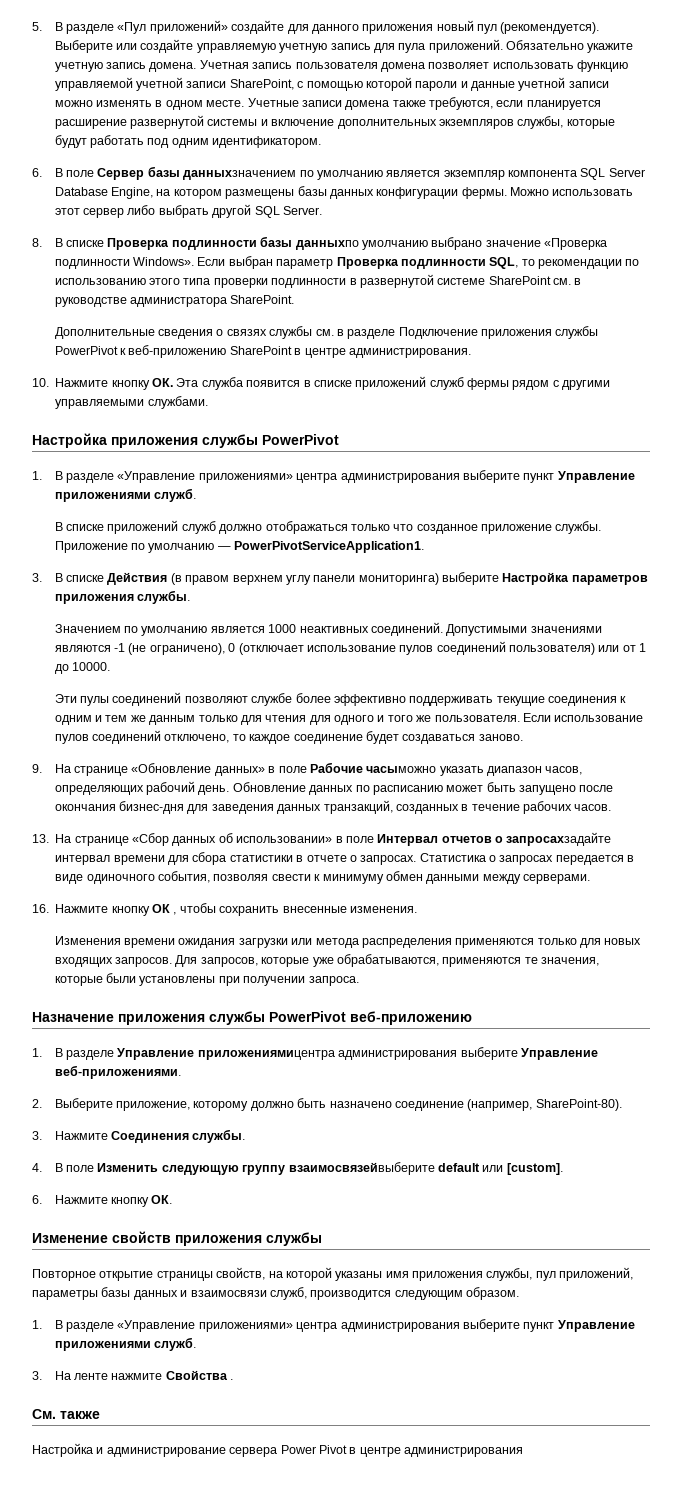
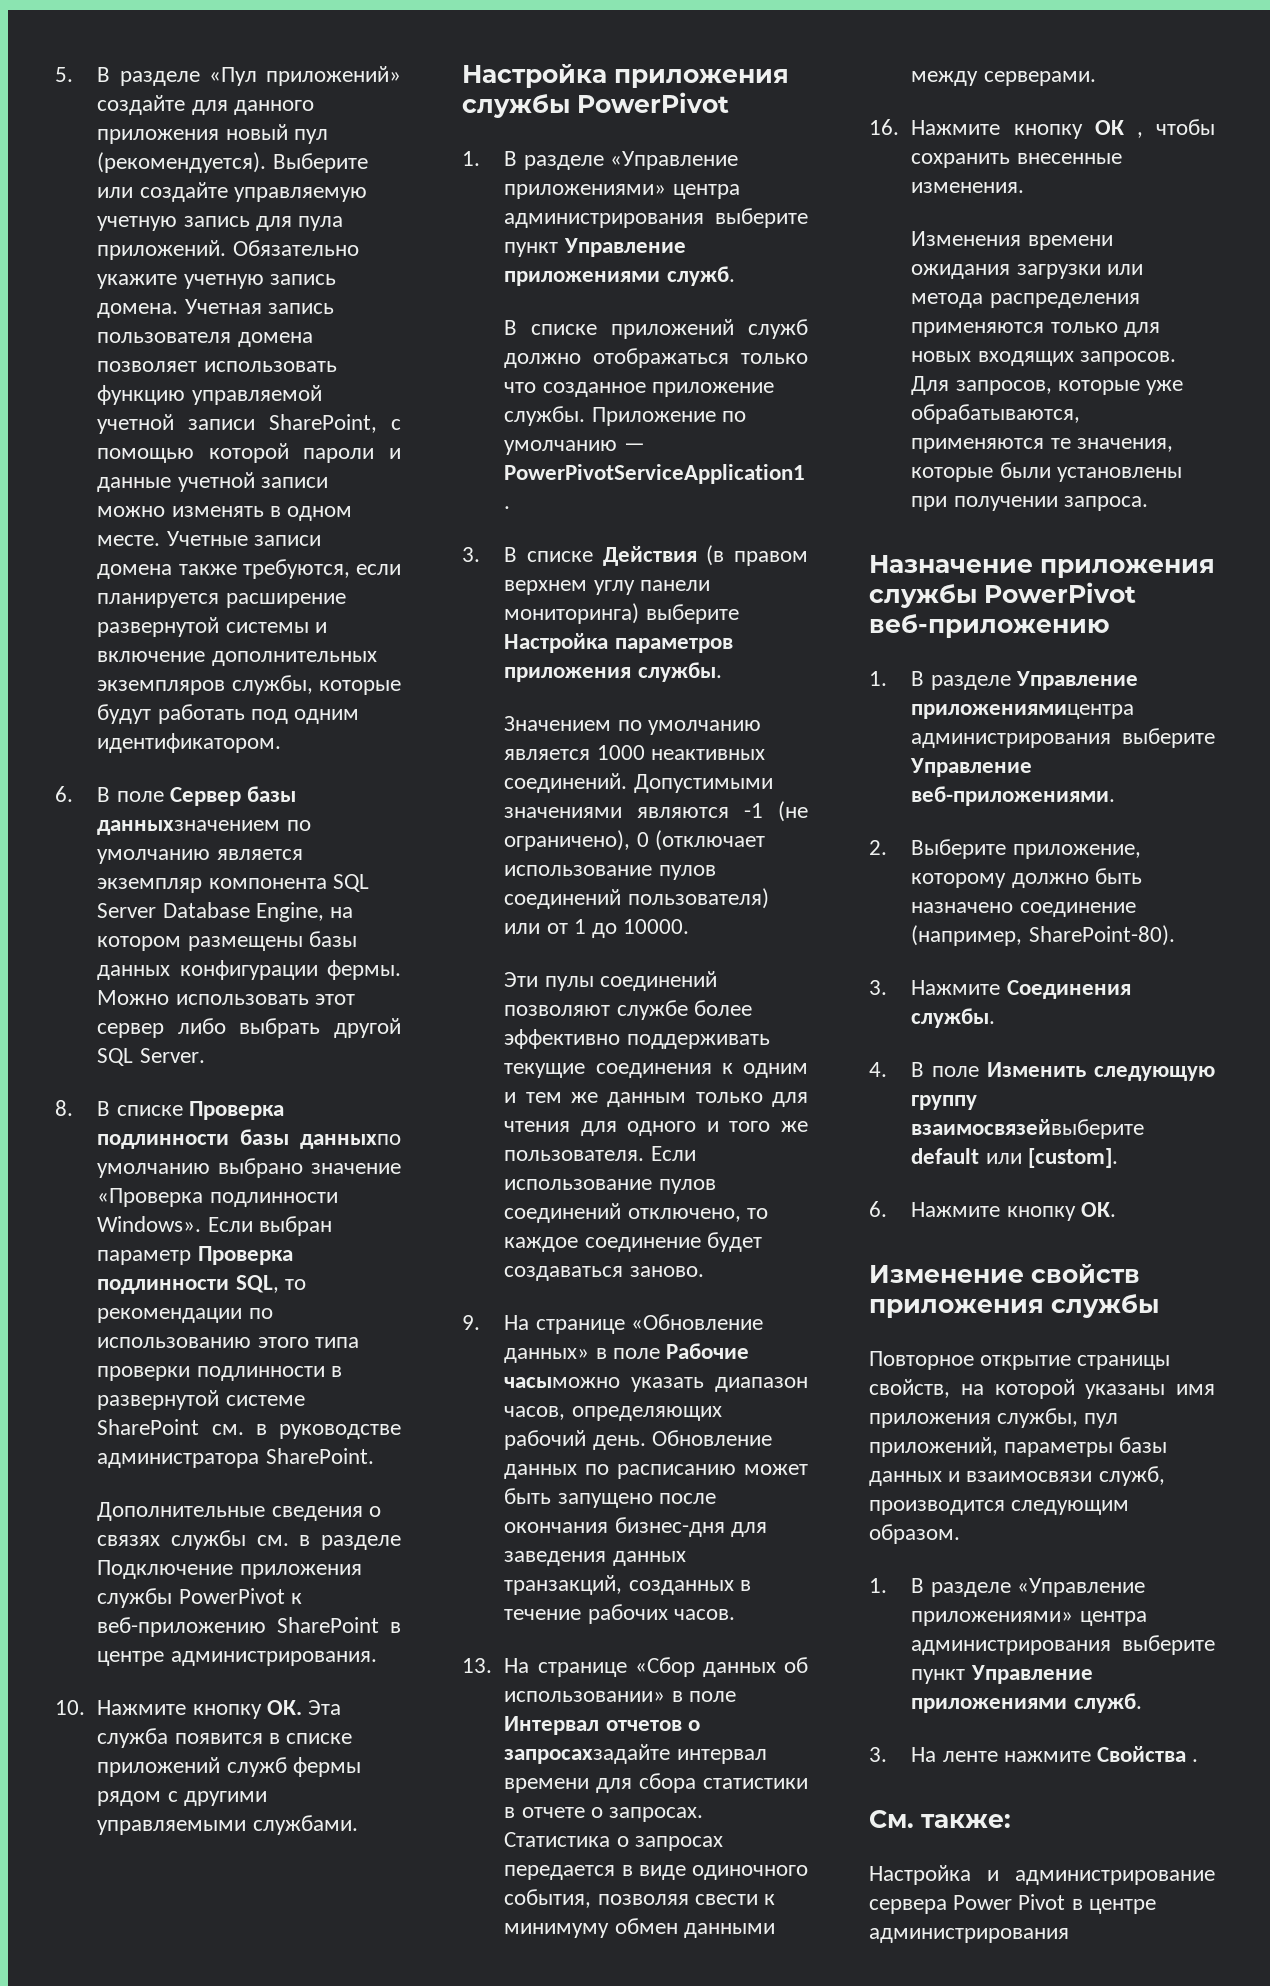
[60,1411,100,1419] также -> [921,1814,1011,1828] также:

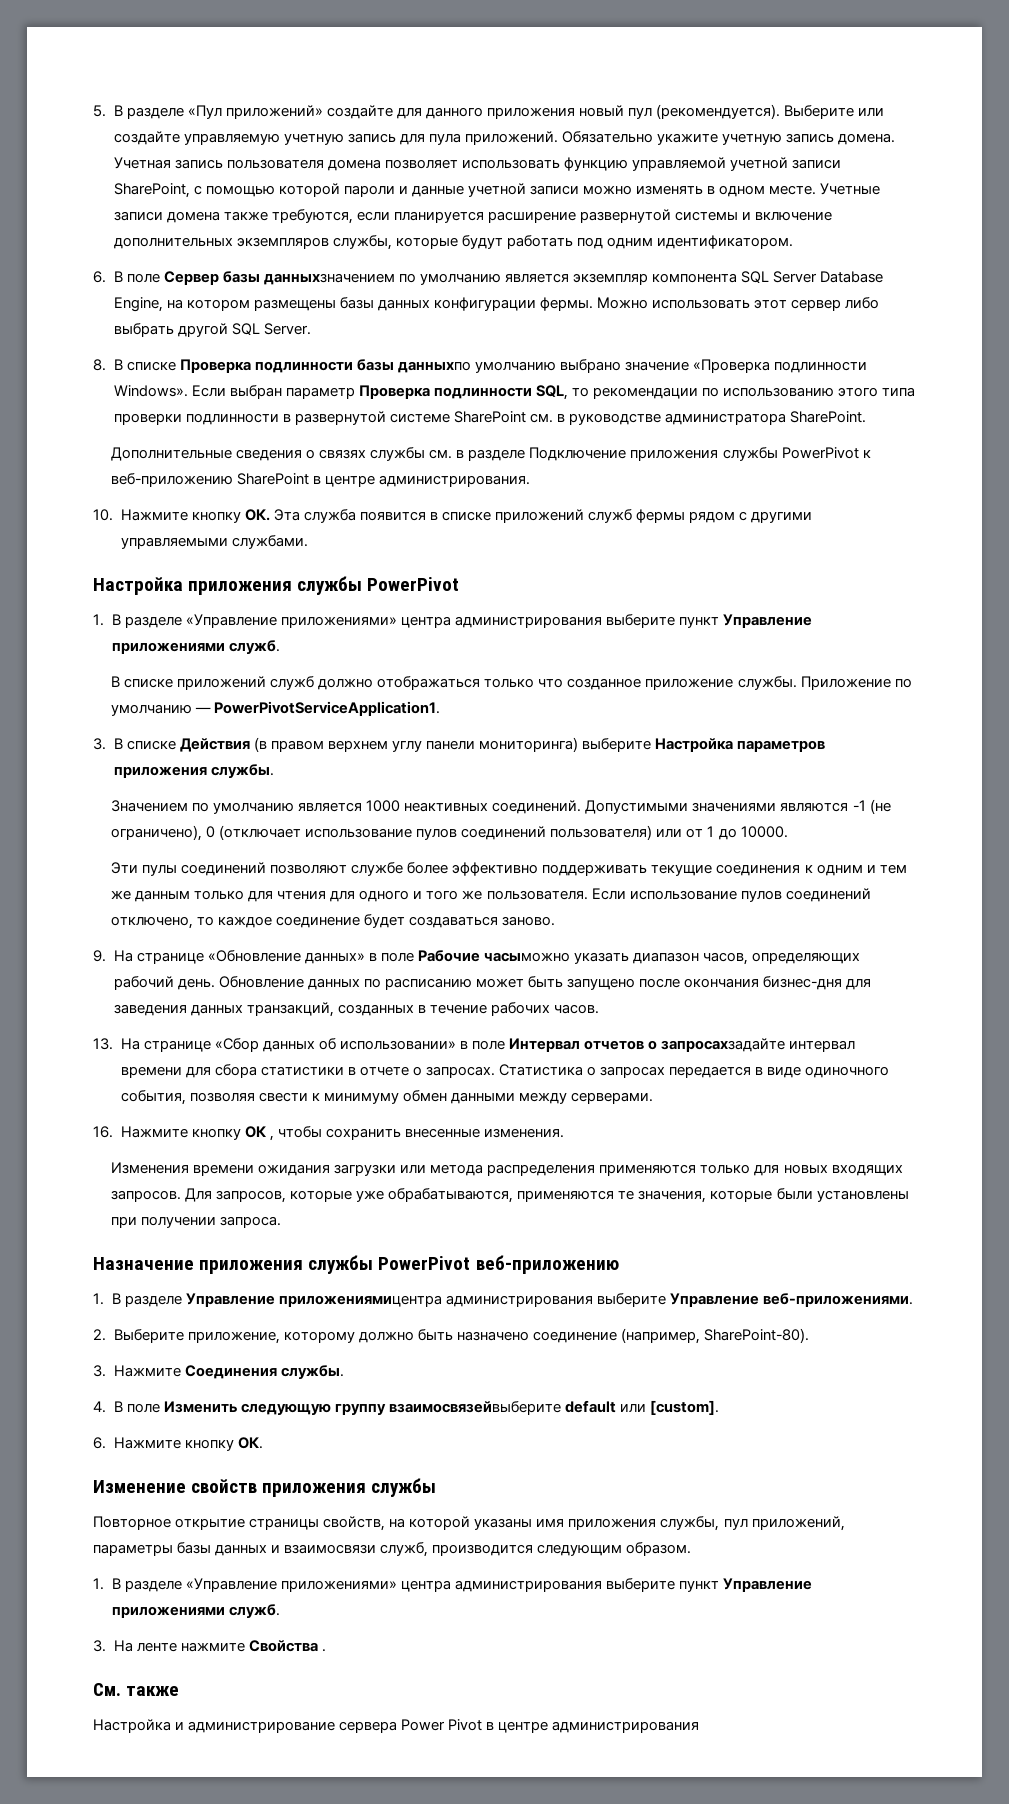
[921,1814,1011,1828] также: -> [126,1686,180,1696] также

